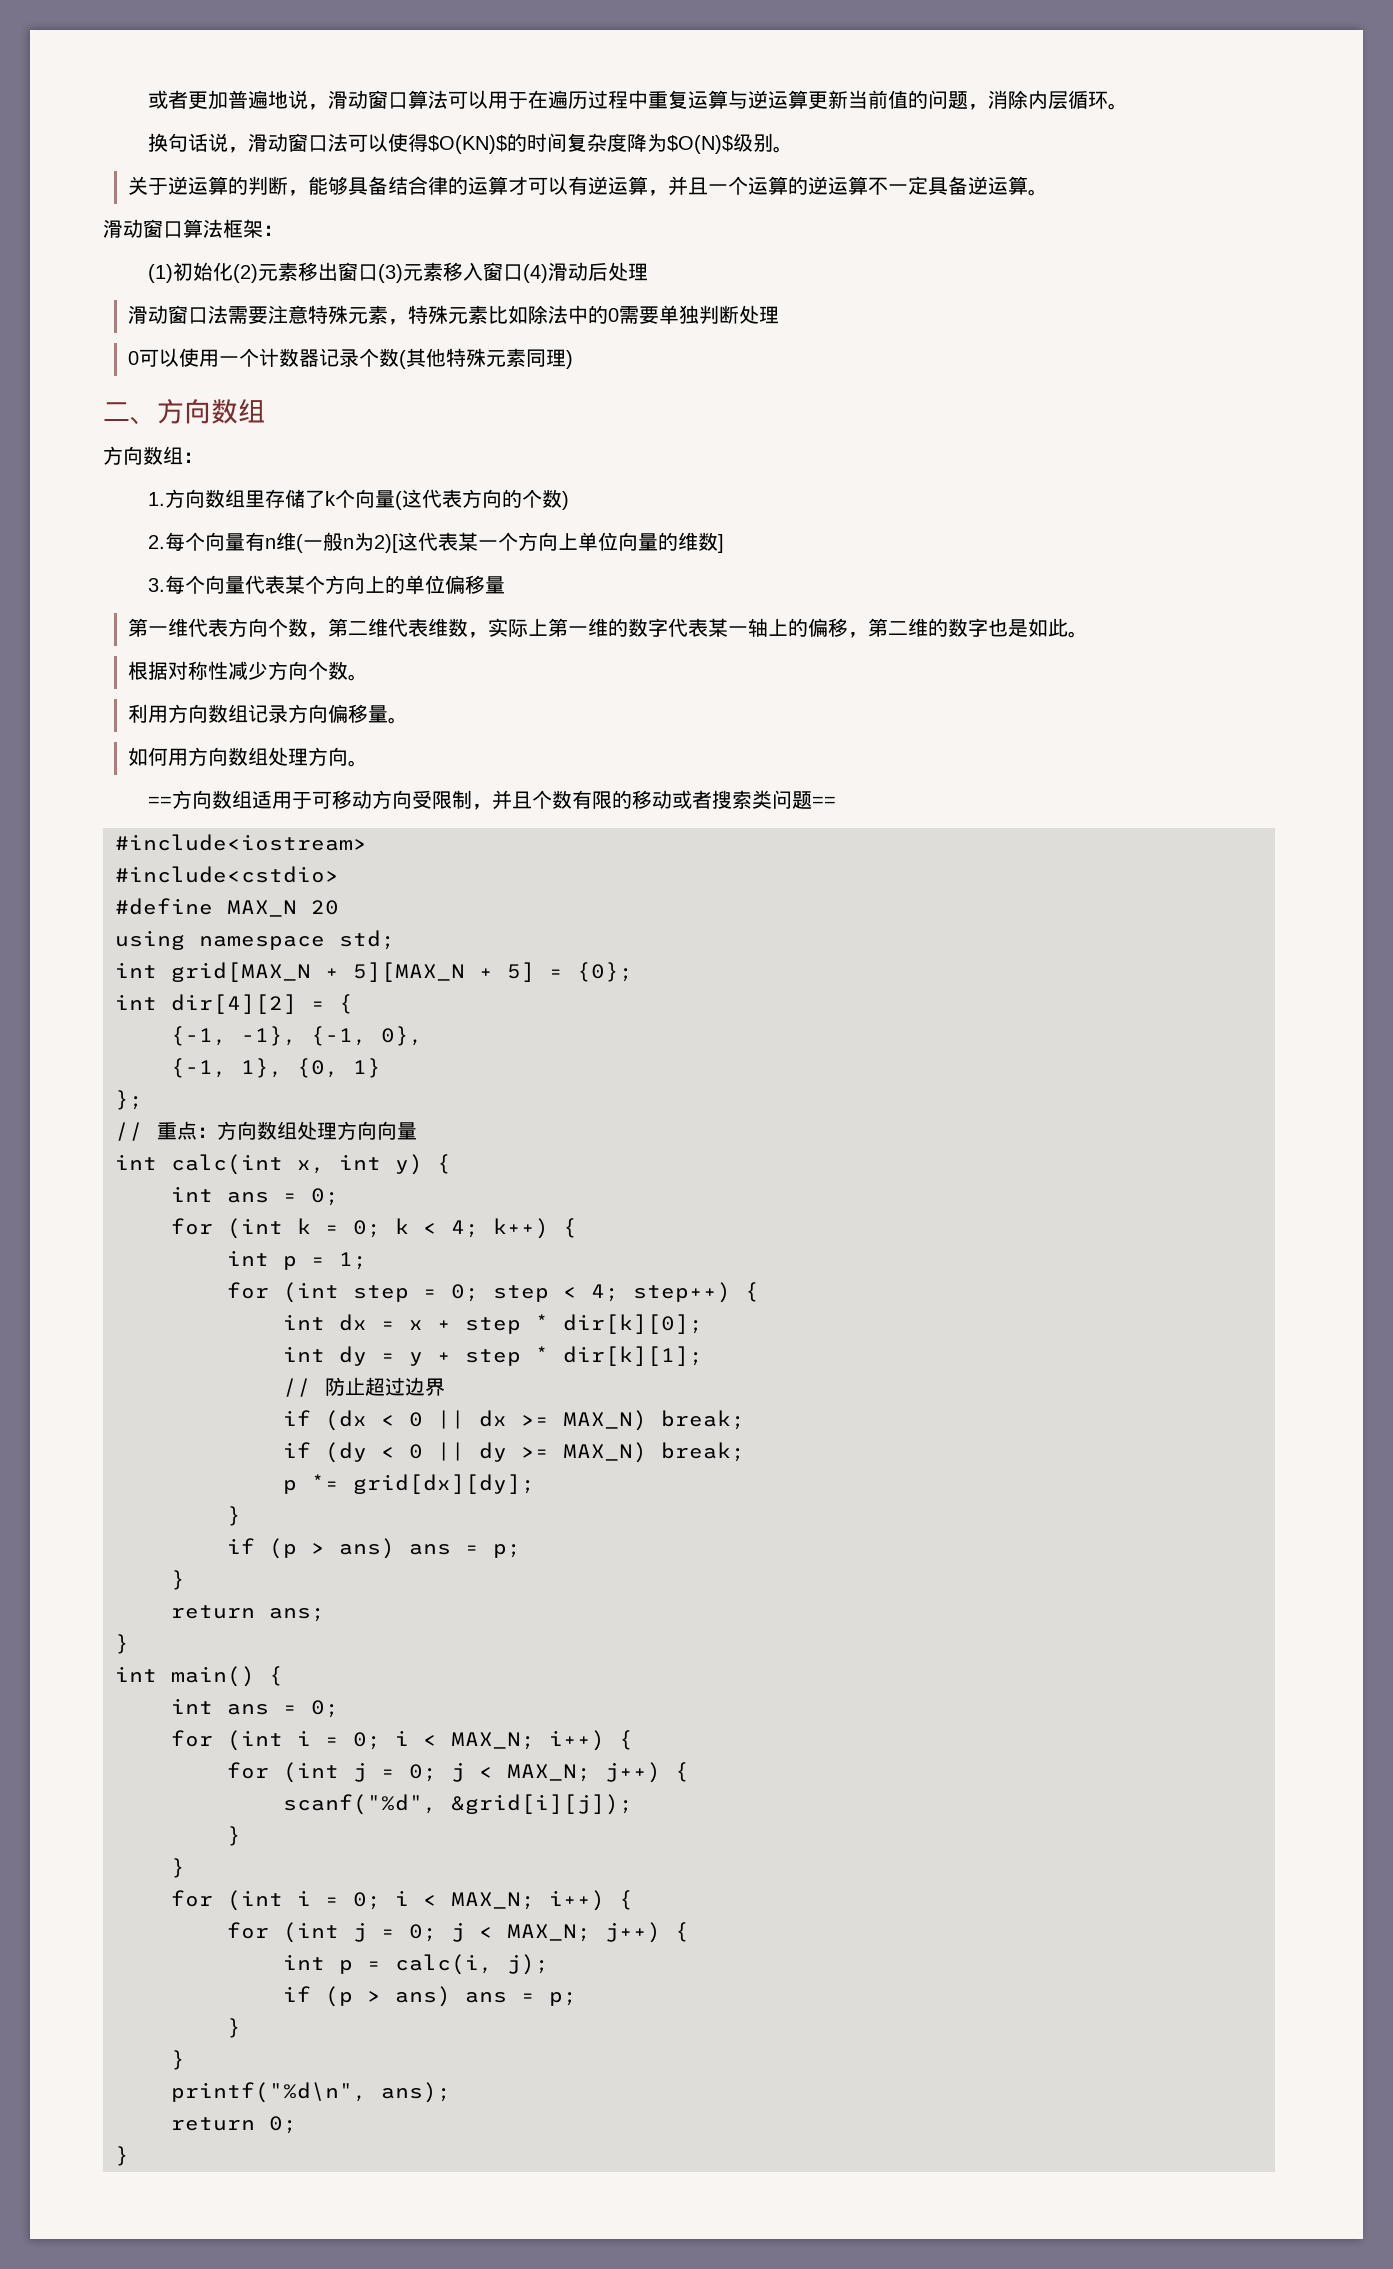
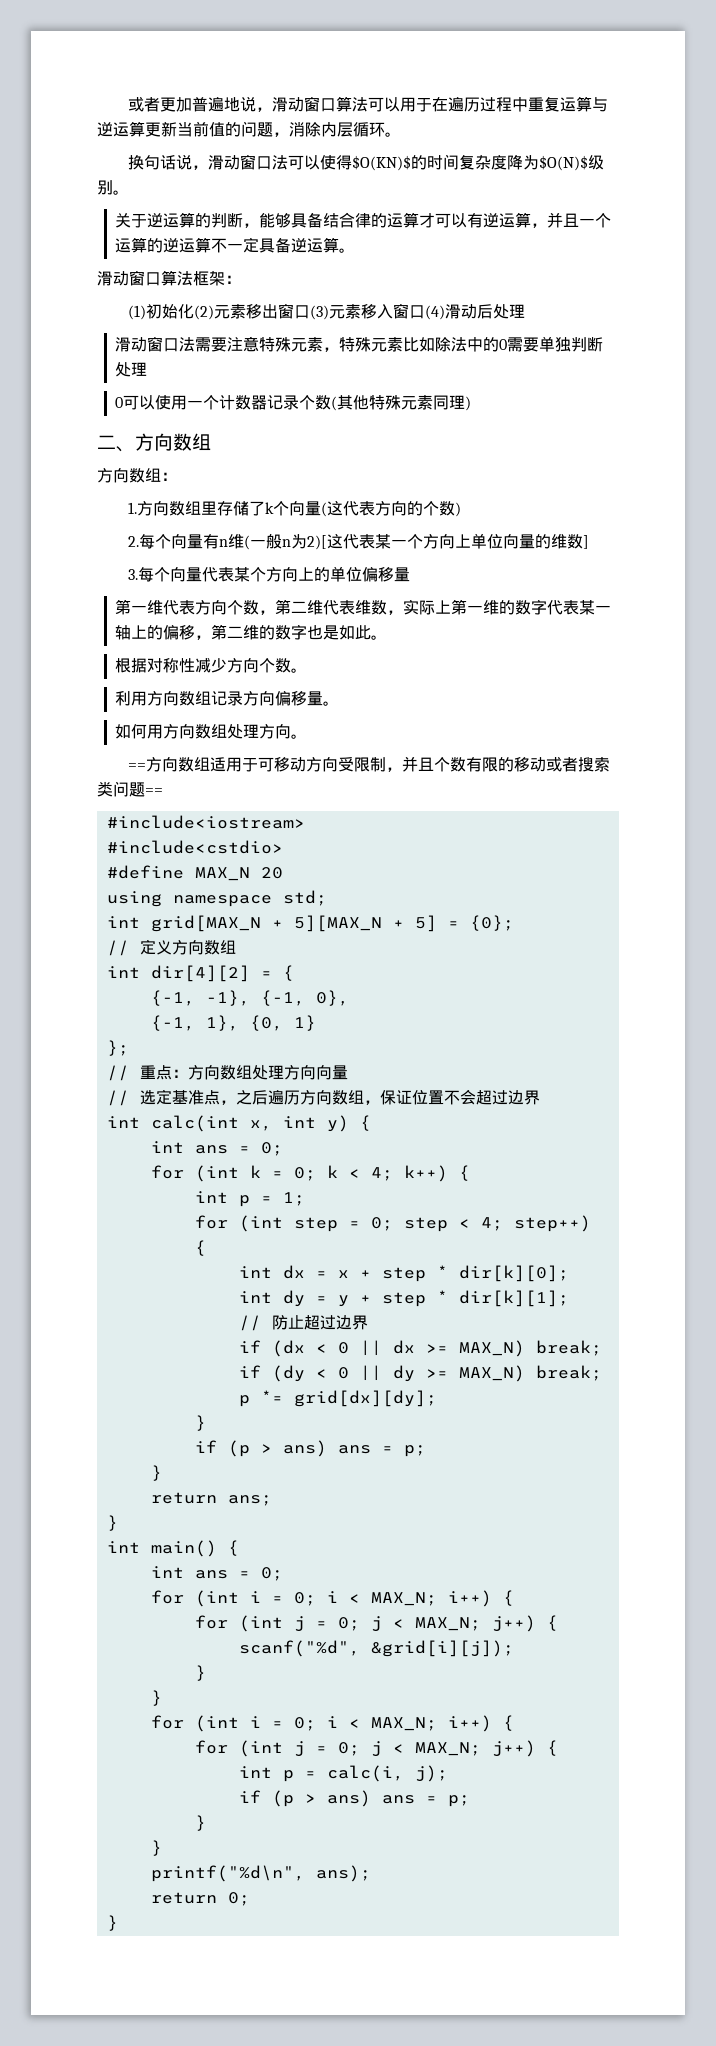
(633, 972) none -> [106,939,236,956] // // 定义方向数组
(417, 1131) none -> [106,1089,540,1106] // // 选定基准点，之后遍历方向数组，保证位置不会超过边界

